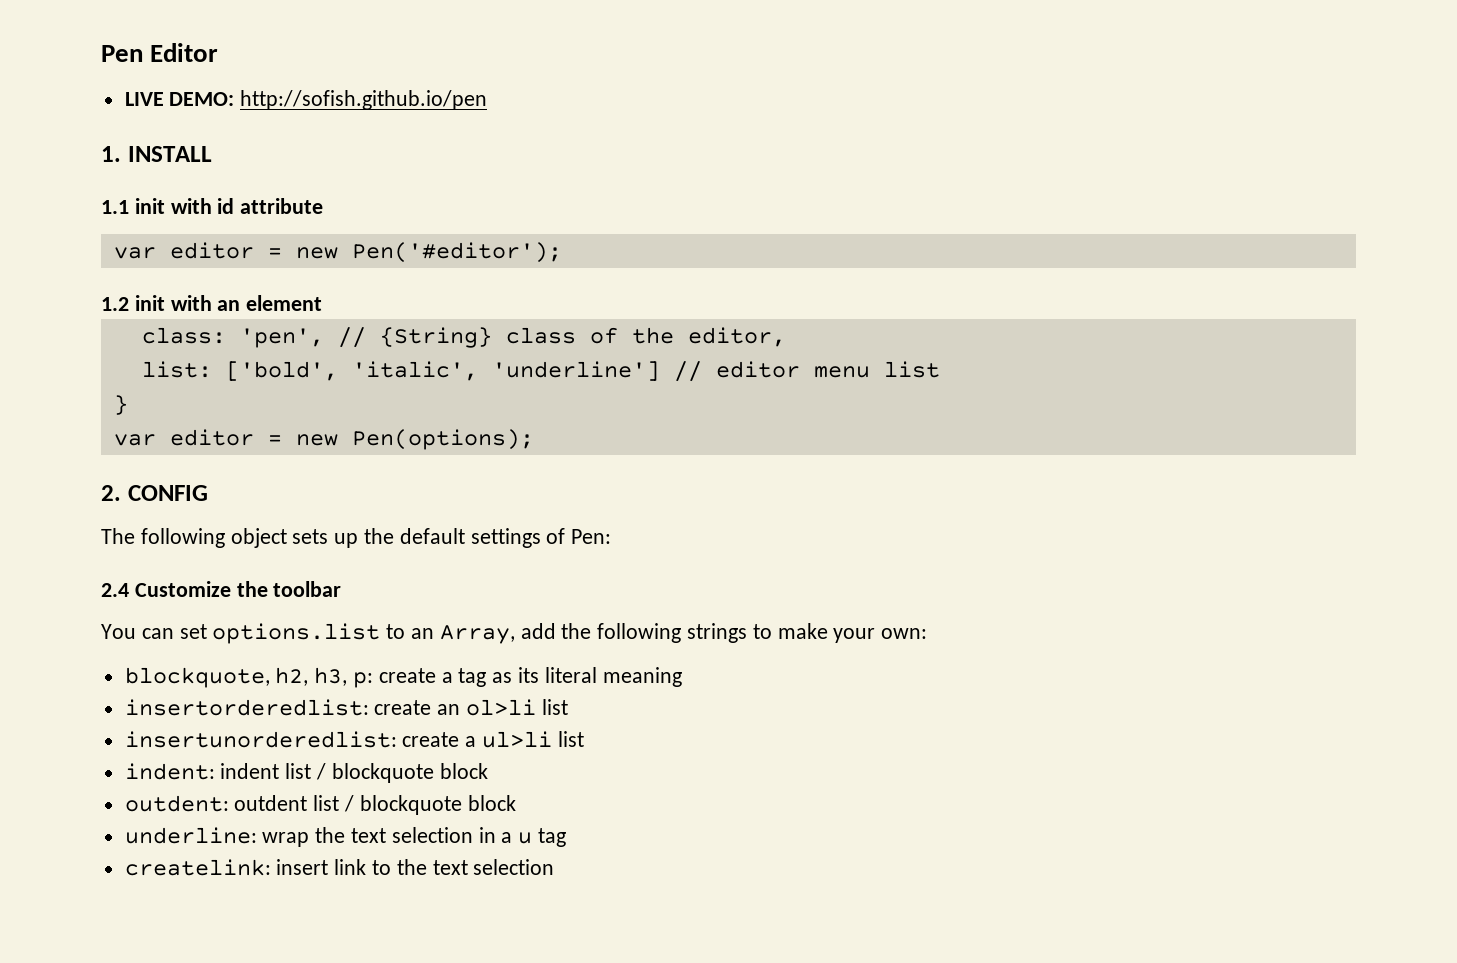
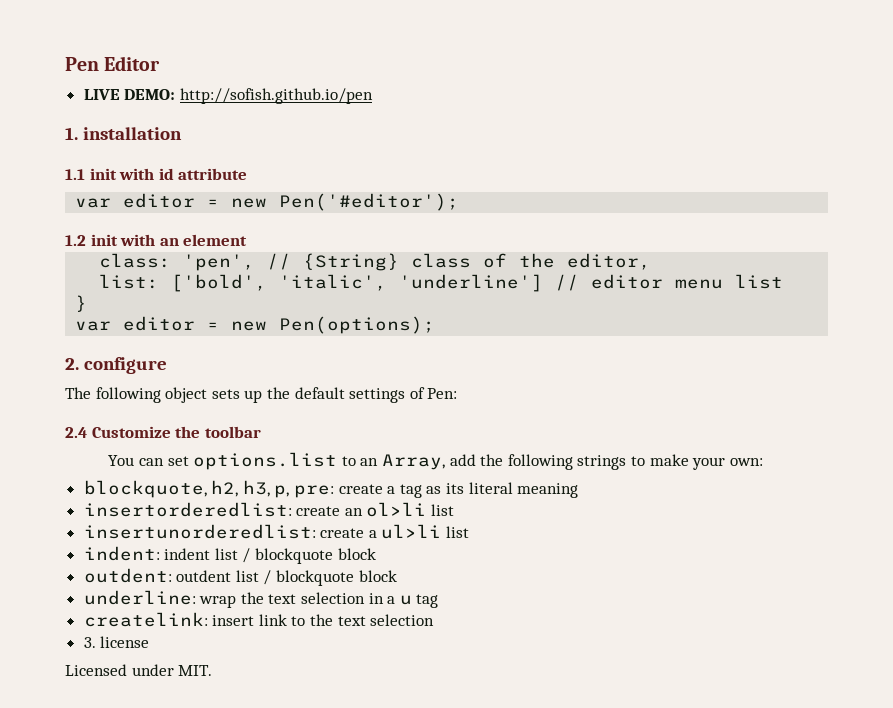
[127,146,212,162] INSTALL -> [82,127,182,140] installation
[127,485,208,501] CONFIG -> [83,357,167,374] configure
[353,672,374,688] p: -> [274,485,335,498] p, pre:
(555, 867) none -> [83,636,150,648] [65,664,213,676] // 3. license // Licensed under MIT.

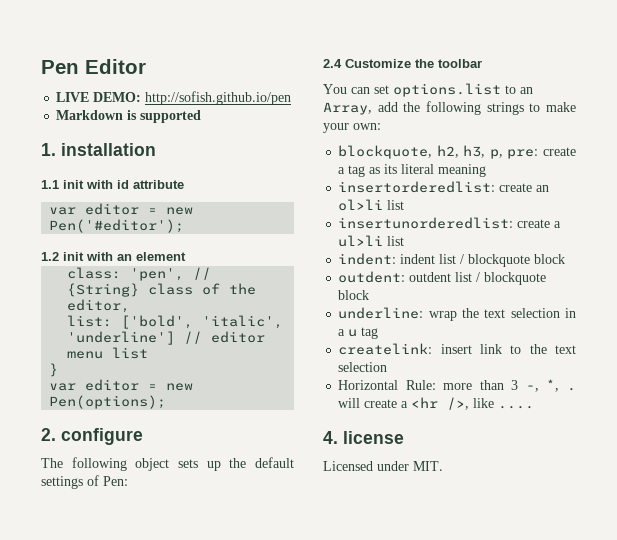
(373, 96) none -> [56,110,202,123] // Markdown is supported
[83,637,96,648] 3. -> [338,379,576,392] [338,397,535,410] [323,431,338,444] Horizontal Rule: more than 3 -, *, . will create a <hr />, like .... // 4.

